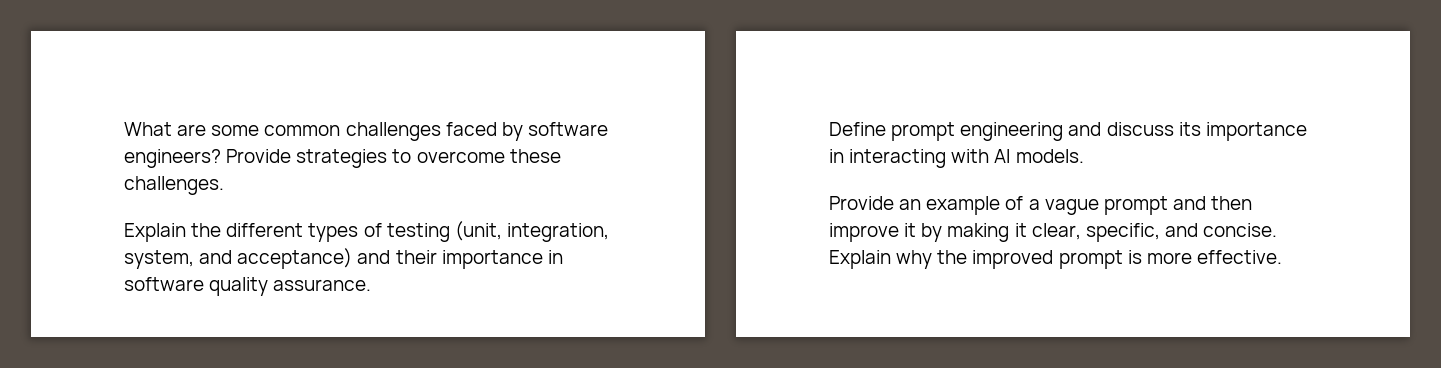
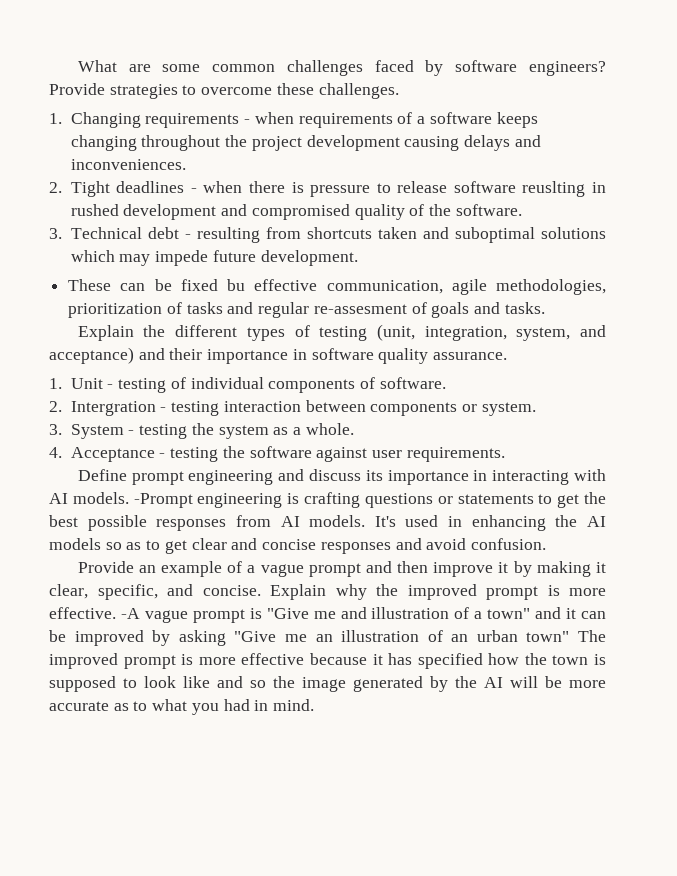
(224, 185) none -> [49,112,538,128] [70,135,541,151] [70,159,186,170] [49,181,606,197] [70,204,522,220] [49,227,606,243] [70,250,358,266] [68,279,606,295] [68,302,545,318] // 1. Changing requirements - when requirements of a software keeps changing throughout the project development causing delays and inconveniences. // 2. Tight deadlines - when there is pressure to release software reuslting in rushed development and compromised quality of the software. // 3. Technical debt - resulting from shortcuts taken and suboptimal solutions which may impede future development. // These can be fixed bu effective communication, agile methodologies, prioritization of tasks and regular re-assesment of goals and tasks.
(372, 285) none -> [49,377,446,393] [49,400,536,416] [49,423,354,439] [49,446,505,462] // 1. Unit - testing of individual components of software. // 2. Intergration - testing interaction between components or system. // 3. System - testing the system as a whole. // 4. Acceptance - testing the software against user requirements.
(1084, 156) none -> [133,492,606,508] [49,515,606,531] [49,538,546,554] -Prompt engineering is crafting questions or statements to get the best possible responses from AI models. It's used in enhancing the AI models so as to get clear and concise responses and avoid confusion.
(1282, 257) none -> [120,607,607,623] [49,630,606,646] [49,653,606,669] [49,676,606,692] [49,699,315,715] -A vague prompt is "Give me and illustration of a town" and it can be improved by asking "Give me an illustration of an urban town" The improved prompt is more effective because it has specified how the town is supposed to look like and so the image generated by the AI will be more accurate as to what you had in mind.

